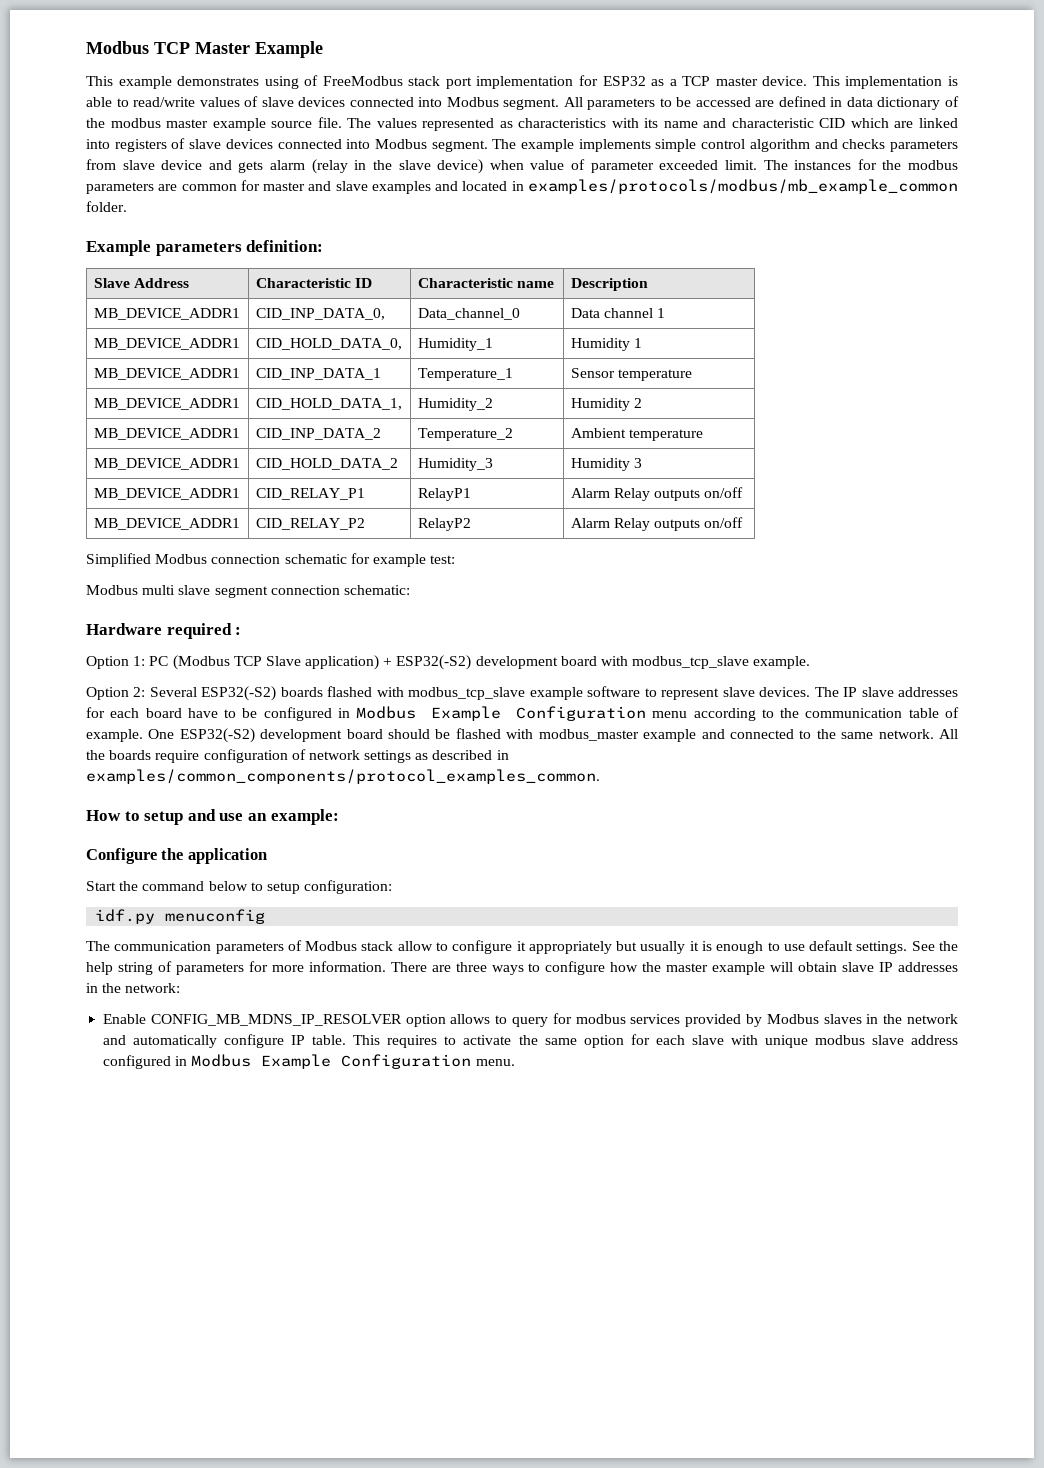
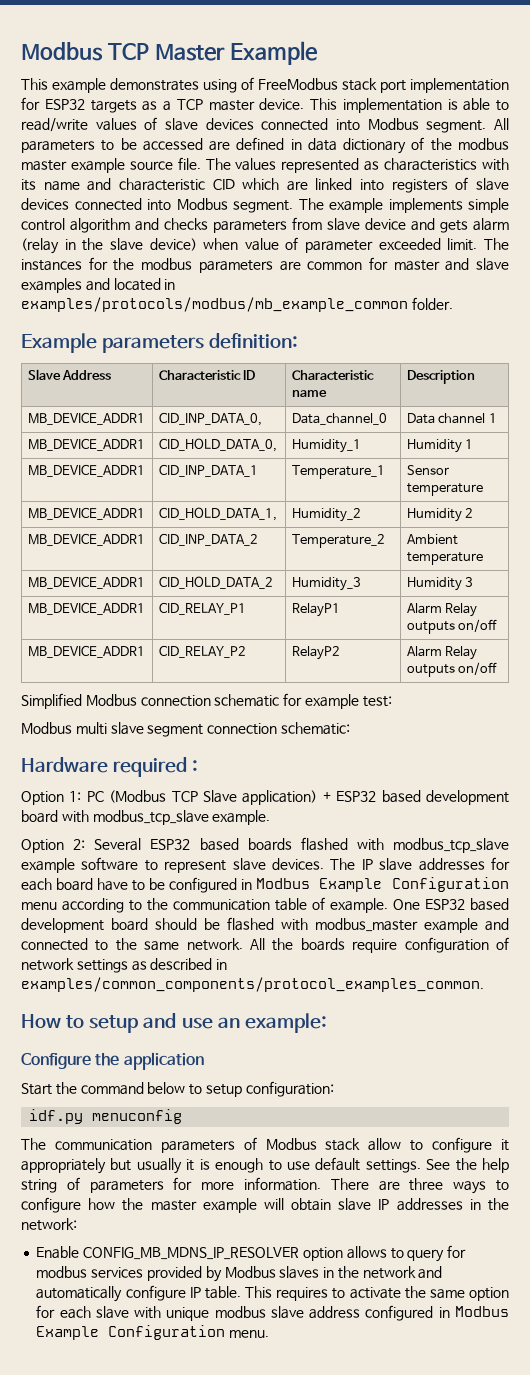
(646, 81) none -> [90,100,137,113] targets
[396,655,472,670] ESP32(-S2) -> [336,790,421,803] ESP32 based
[201,686,277,701] ESP32(-S2) -> [150,838,239,851] ESP32 based
[179,728,255,743] ESP32(-S2) -> [425,898,509,911] ESP32 based

